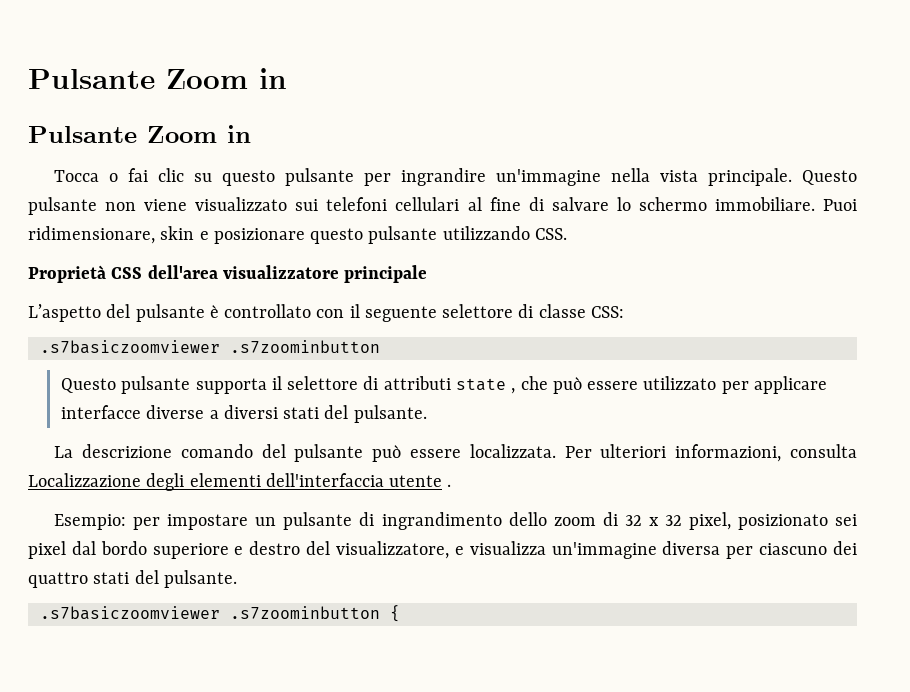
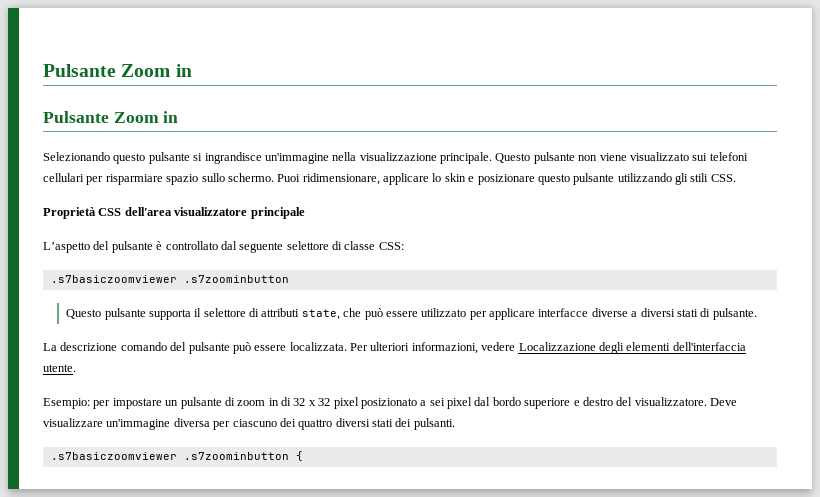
[54,168,487,186] Tocca o fai clic su questo pulsante per ingrandire -> [43,152,262,164] Selezionando questo pulsante si ingrandisce
[660,170,699,182] vista -> [359,152,437,161] visualizzazione
[467,197,857,211] [28,226,155,244] al fine di salvare lo schermo immobiliare. Puoi ridimensionare, -> [86,173,442,185] per risparmiare spazio sullo schermo. Puoi ridimensionare, applicare lo
(530, 233) none -> [675,173,709,185] gli stili
[316,304,360,318] con il -> [220,241,237,250] dal
[455,378,516,394] state , -> [301,309,340,320] state,
[324,405,349,419] del -> [700,308,711,317] di
[790,444,858,458] consulta -> [481,342,516,351] vedere
[389,475,452,487] utente . -> [43,364,76,372] utente.
[381,512,596,530] ingrandimento dello zoom -> [237,398,279,406] zoom in
[688,512,828,530] pixel, posizionato -> [333,397,427,409] pixel posizionato a
[336,541,546,559] visualizzatore, e visualizza -> [634,397,737,406] [43,418,103,427] visualizzatore. Deve visualizzare
[93,570,237,588] stati del pulsante. -> [335,418,455,430] diversi stati dei pulsanti.

